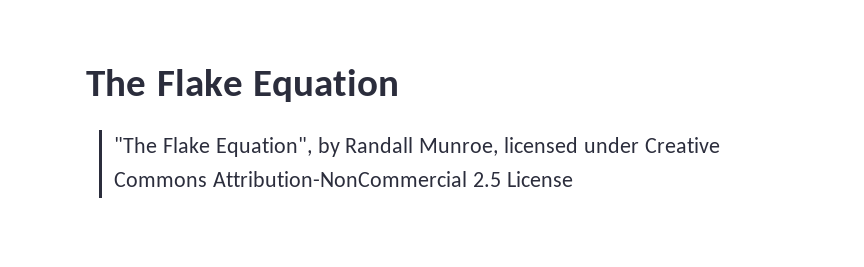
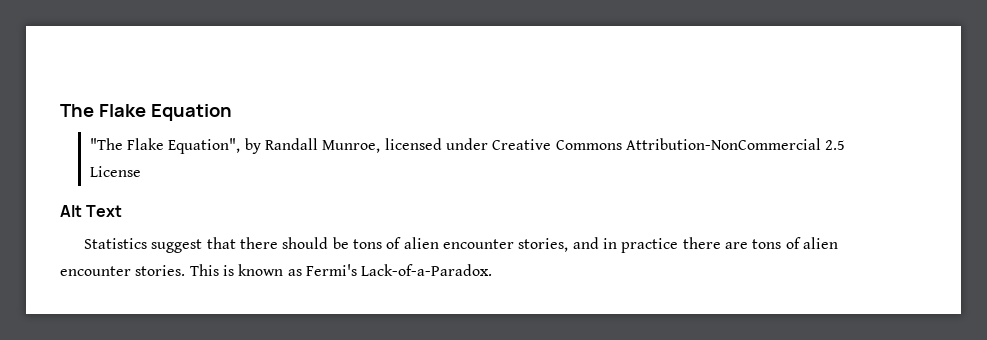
(573, 179) none -> [60,205,123,217] [84,237,838,253] [60,264,493,276] // Alt Text // Statistics suggest that there should be tons of alien encounter stories, and in practice there are tons of alien encounter stories. This is known as Fermi's Lack-of-a-Paradox.

